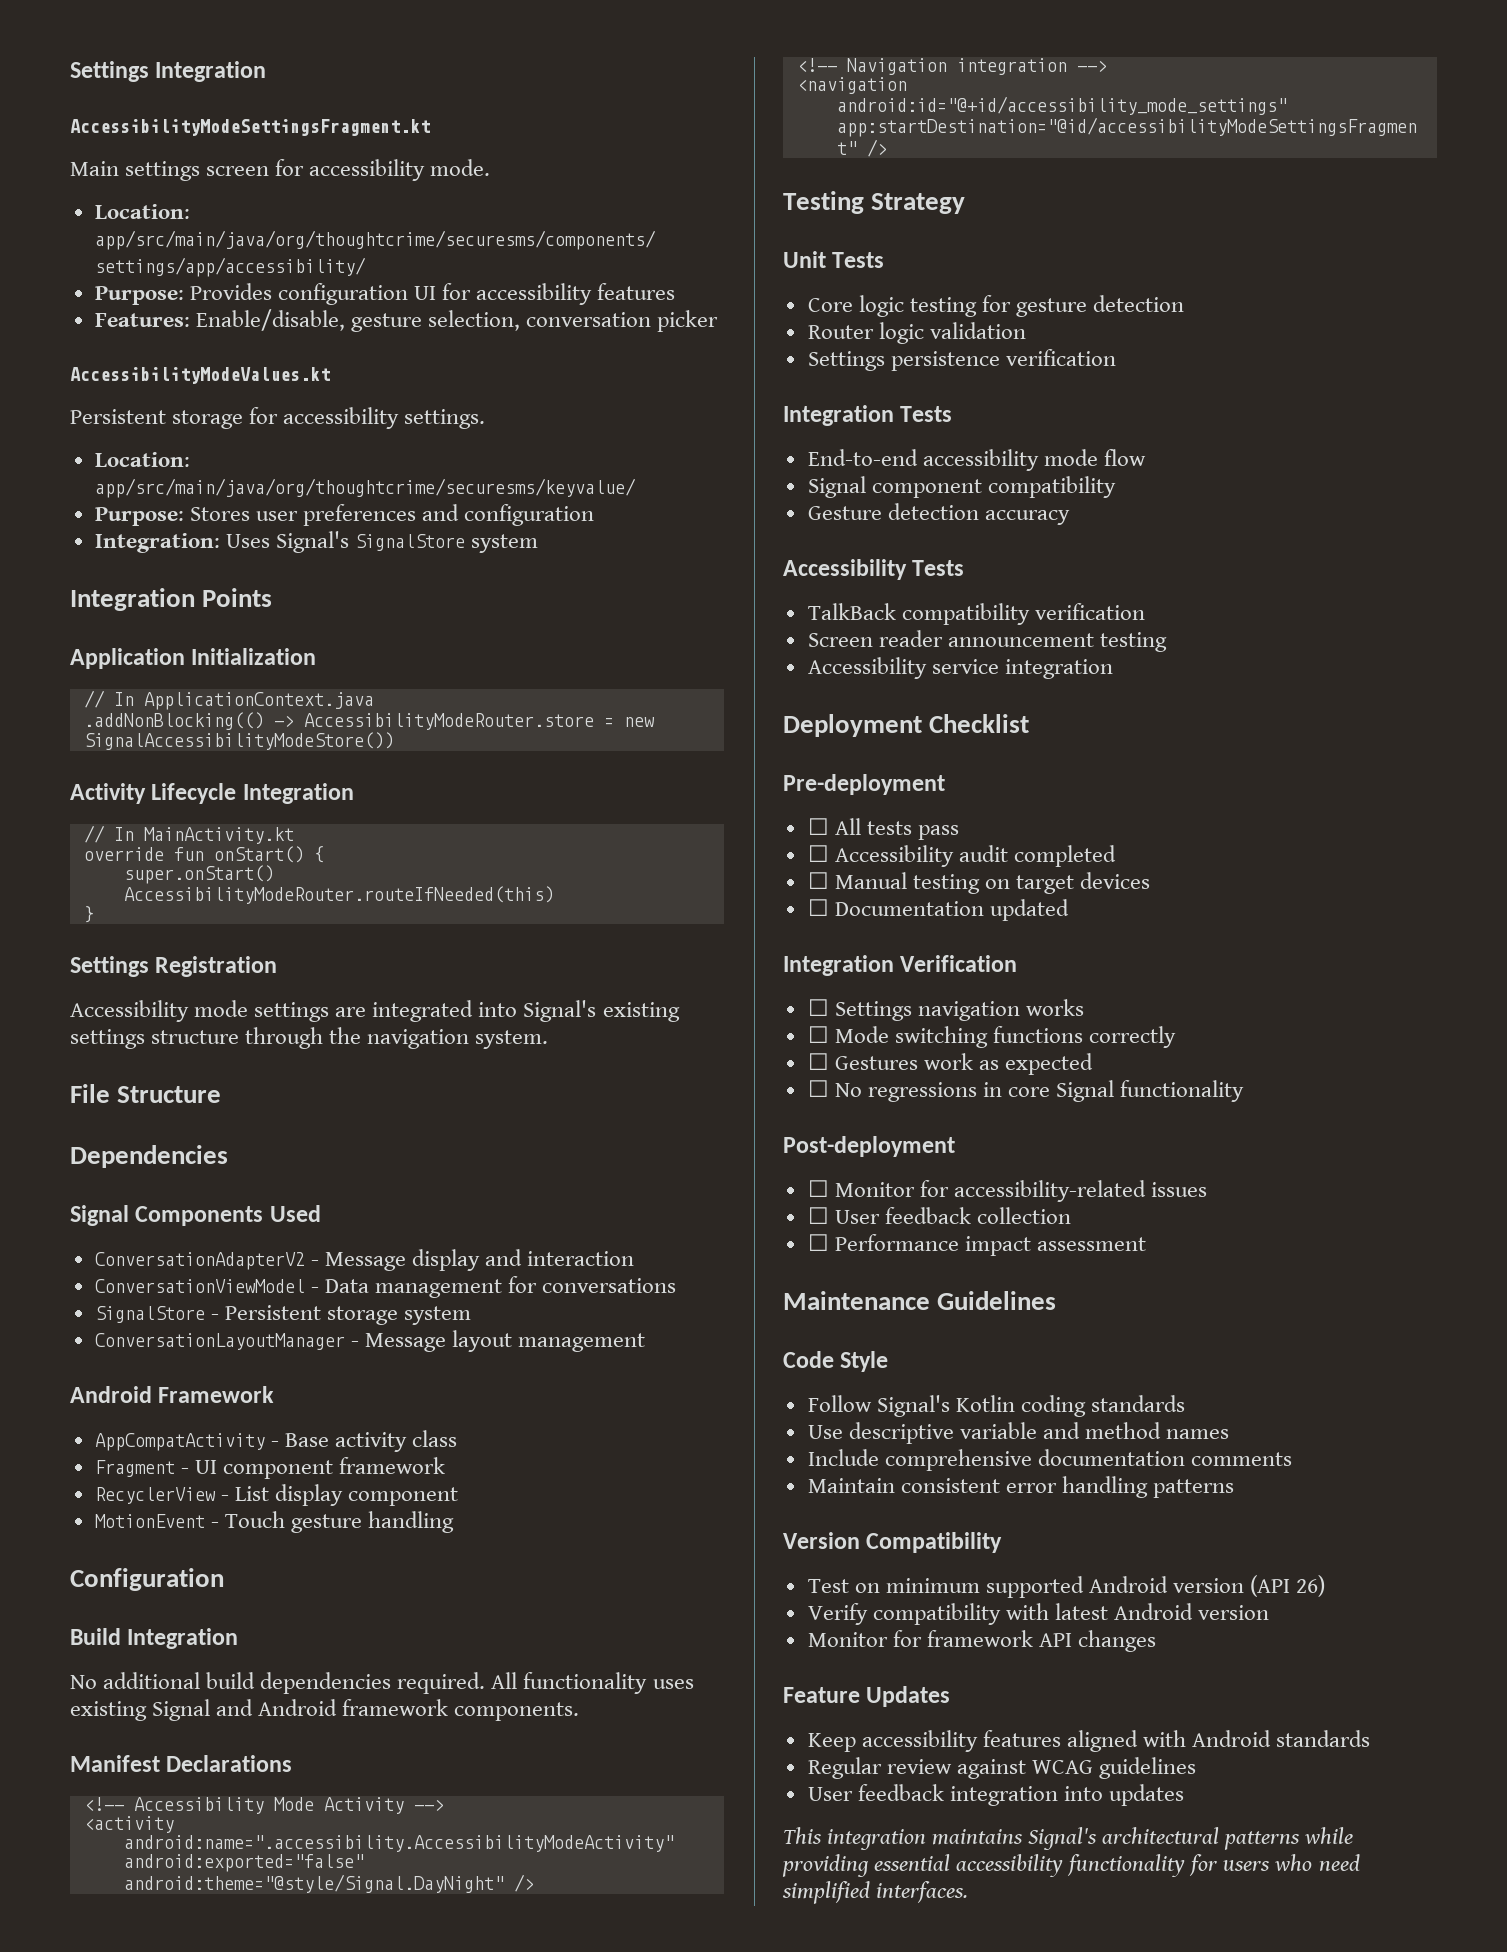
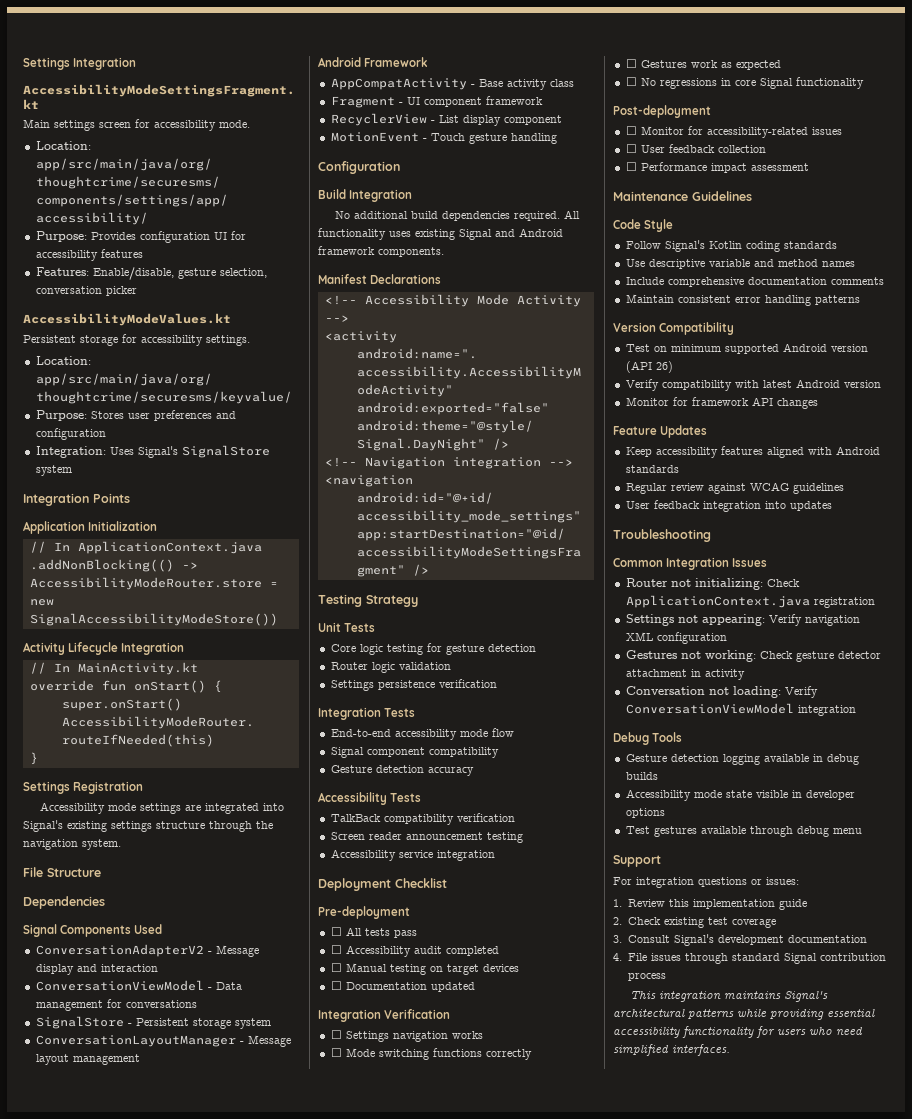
(1185, 1795) none -> [613,529,711,542] [613,557,768,570] [625,578,800,590] [625,595,875,608] [625,614,860,626] [625,632,727,644] [625,650,881,662] [625,669,745,680] [625,686,818,698] [625,703,856,716] [613,732,683,745] [625,754,859,765] [625,772,658,780] [625,789,855,801] [625,808,665,818] [625,826,862,837] [613,855,661,867] [613,877,799,888] [613,899,807,910] [613,917,776,928] [613,934,867,946] [613,953,886,964] [627,973,666,981] // Troubleshooting // Common Integration Issues // Router not initializing: Check ApplicationContext.java registration // Settings not appearing: Verify navigation XML configuration // Gestures not working: Check gesture detector attachment in activity // Conversation not loading: Verify ConversationViewModel integration // Debug Tools // Gesture detection logging available in debug builds // Accessibility mode state visible in developer options // Test gestures available through debug menu // Support // For integration questions or issues: // 1. Review this implementation guide // 2. Check existing test coverage // 3. Consult Signal's development documentation // 4. File issues through standard Signal contribution process

